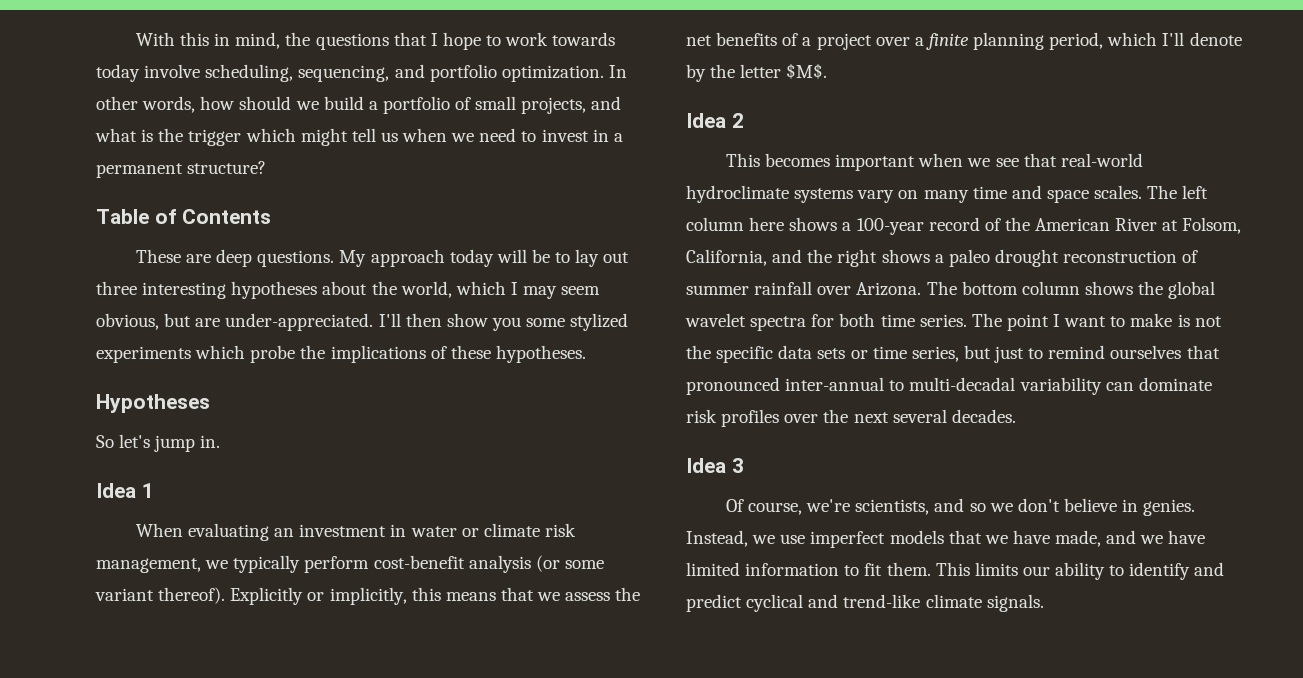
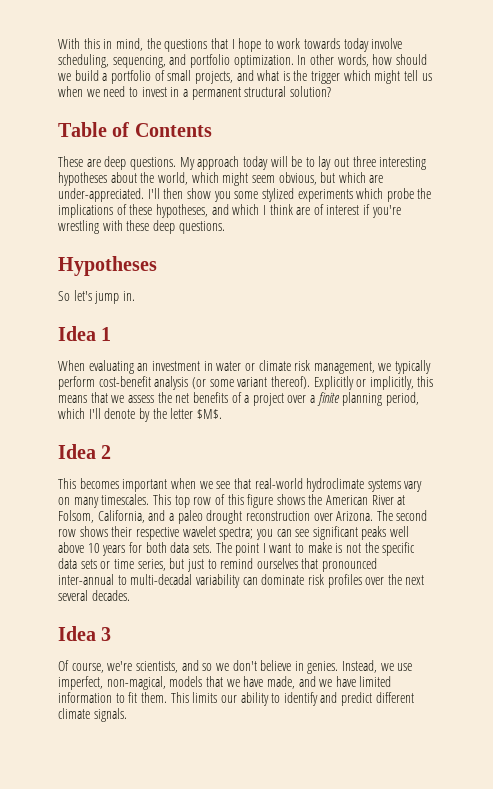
[187,161,267,174] structure? -> [244,86,331,97] structural solution?
[510,282,558,299] I may -> [222,172,249,186] might
(192, 320) none -> [338,172,366,183] which
[495,345,586,363] hypotheses. -> [155,204,401,218] [58,220,225,234] hypotheses, and which I think are of interest if you're wrestling with these deep questions.
[972,185,1209,203] [686,217,1001,235] time and space scales. The left column here shows a 100-year record of -> [101,494,305,508] timescales. This top row of this figure shows
[807,249,930,267] the right shows -> (166, 515) none
[1182,250,1199,263] [686,281,1216,299] [685,313,967,331] of summer rainfall over Arizona. The bottom column shows the global wavelet spectra for both time series. -> [313,510,428,521] [58,526,410,540] [58,542,212,556] over Arizona. The second row shows their respective wavelet spectra; you can see significant peaks well above 10 years for both data sets.
[810,531,886,548] imperfect -> [58,676,166,690] imperfect, non-magical,
[746,594,921,612] cyclical and trend-like -> [375,692,414,703] different

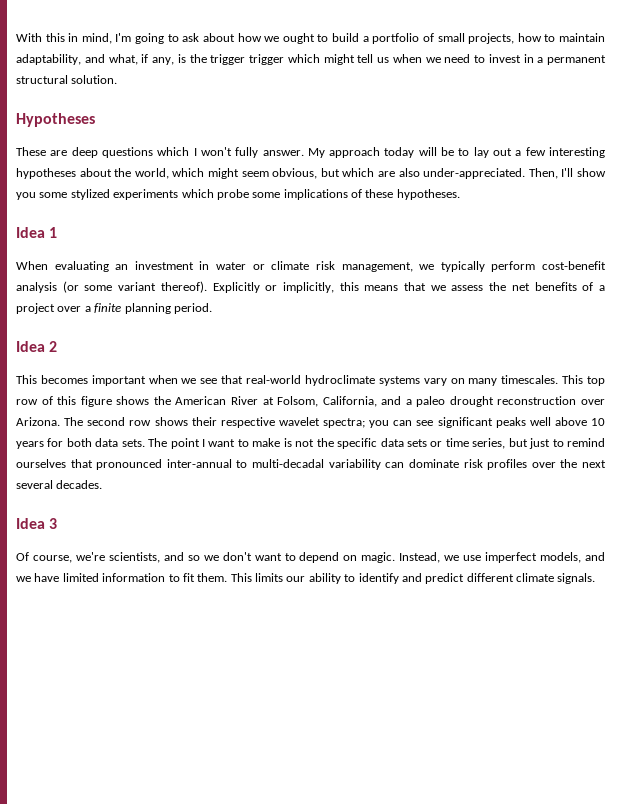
[146,38,403,52] [58,54,427,68] [58,73,71,81] the questions that I hope to work towards today involve scheduling, sequencing, and portfolio optimization. In other words, how should we -> [115,33,329,44] I'm going to ask about how we ought to
[236,70,280,81] and what -> [517,33,605,42] [16,54,174,65] how to maintain adaptability, and what, if any,
(341, 77) none -> [249,54,284,65] trigger
[289,86,331,97] [58,122,212,137] solution? // Table of Contents -> [71,75,118,84] [16,113,95,127] solution. // Hypotheses
[129,157,176,170] questions. -> [101,147,304,158] questions which I won't fully answer.
[352,156,376,167] three -> [515,147,546,156] a few
[58,188,184,202] under-appreciated. I'll then -> [398,168,574,179] also under-appreciated. Then, I'll
[417,188,432,199] the -> [252,192,281,198] some
[155,204,401,218] [58,220,225,234] [58,256,157,276] [58,290,135,304] hypotheses, and which I think are of interest if you're wrestling with these deep questions. // Hypotheses // So let's jump in. -> [396,189,460,200] hypotheses.
[386,392,420,406] [58,408,222,422] period, which I'll denote by the letter $M$. -> [173,303,212,314] period.
[260,660,413,674] [58,676,295,690] believe in genies. Instead, we use imperfect, non-magical, models that we have made, -> [254,552,582,563] want to depend on magic. Instead, we use imperfect models,

